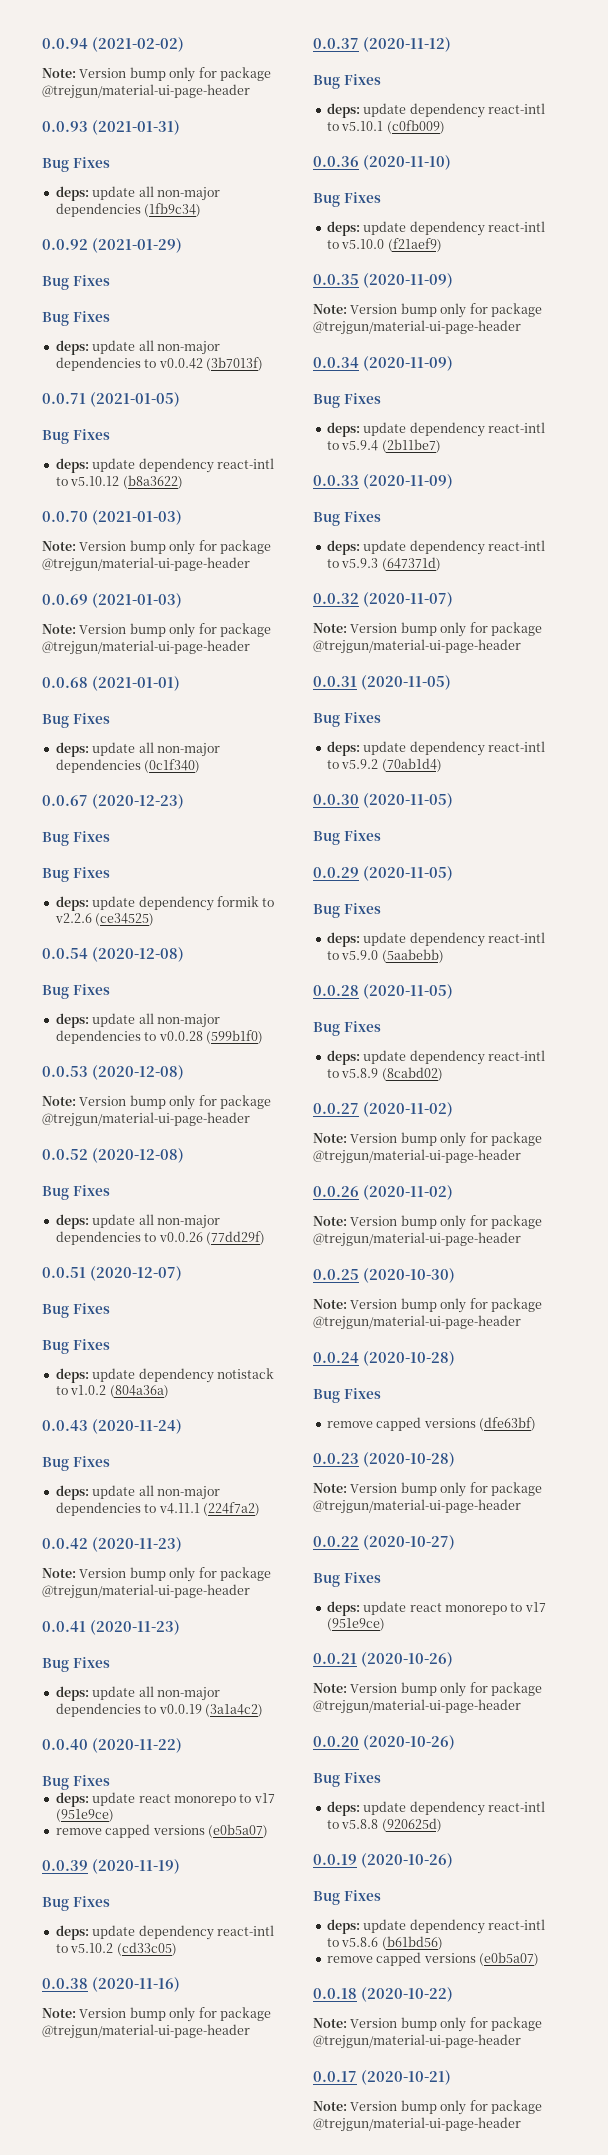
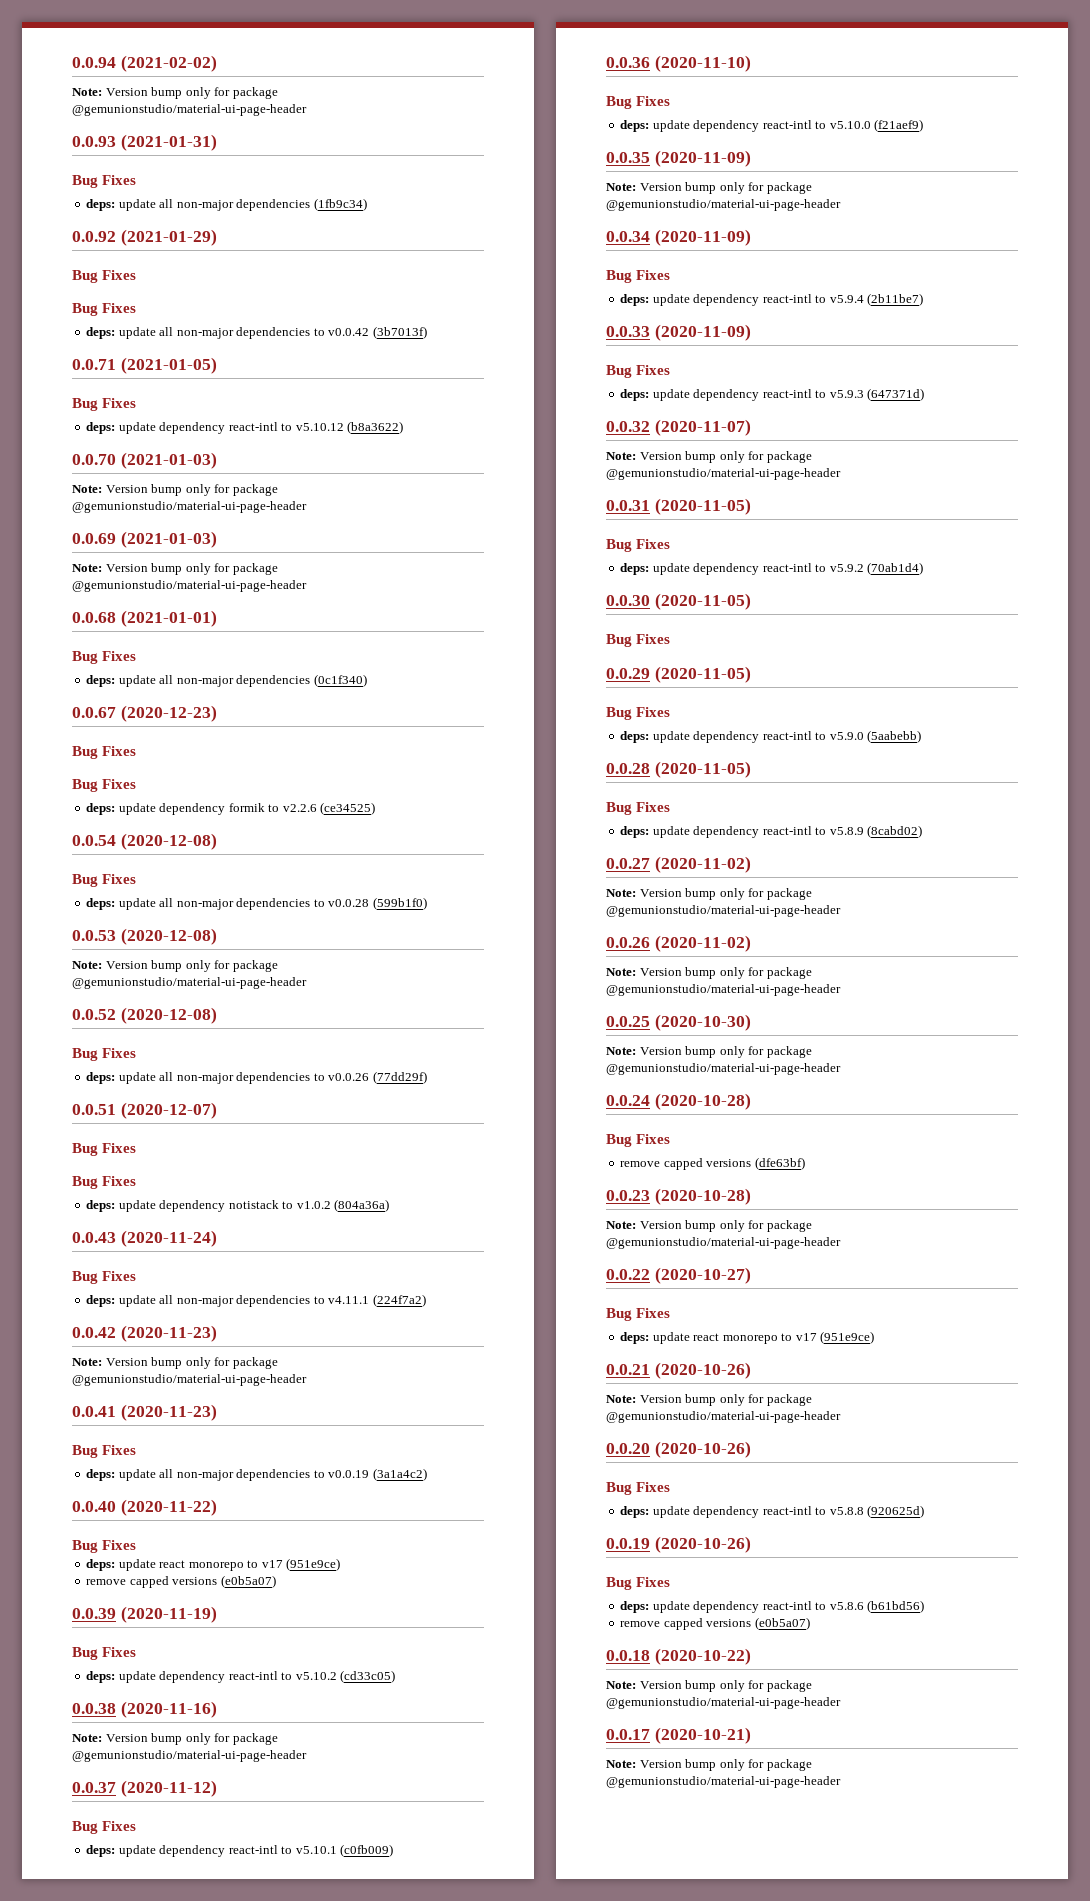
[42,84,250,99] @trejgun/material-ui-page-header -> [72,104,307,116] @gemunionstudio/material-ui-page-header
[42,557,250,572] @trejgun/material-ui-page-header -> [72,501,307,513] @gemunionstudio/material-ui-page-header
[42,640,250,655] @trejgun/material-ui-page-header -> [72,580,307,592] @gemunionstudio/material-ui-page-header
[42,1112,250,1127] @trejgun/material-ui-page-header -> [72,977,307,989] @gemunionstudio/material-ui-page-header
[42,1584,250,1599] @trejgun/material-ui-page-header -> [72,1374,307,1386] @gemunionstudio/material-ui-page-header
[42,2024,250,2039] @trejgun/material-ui-page-header -> [72,1750,307,1762] @gemunionstudio/material-ui-page-header
[313,320,521,335] @trejgun/material-ui-page-header -> [606,199,841,211] @gemunionstudio/material-ui-page-header
[313,639,521,654] @trejgun/material-ui-page-header -> [606,468,841,480] @gemunionstudio/material-ui-page-header
[313,1149,521,1164] @trejgun/material-ui-page-header -> [606,905,841,917] @gemunionstudio/material-ui-page-header
[313,1232,521,1247] @trejgun/material-ui-page-header -> [606,984,841,996] @gemunionstudio/material-ui-page-header
[313,1315,521,1330] @trejgun/material-ui-page-header -> [606,1063,841,1075] @gemunionstudio/material-ui-page-header
[313,1499,521,1514] @trejgun/material-ui-page-header -> [606,1237,841,1249] @gemunionstudio/material-ui-page-header
[313,1699,521,1714] @trejgun/material-ui-page-header -> [606,1411,841,1423] @gemunionstudio/material-ui-page-header
[313,2034,521,2049] @trejgun/material-ui-page-header -> [606,1697,841,1709] @gemunionstudio/material-ui-page-header
[313,2117,521,2132] @trejgun/material-ui-page-header -> [606,1776,841,1788] @gemunionstudio/material-ui-page-header

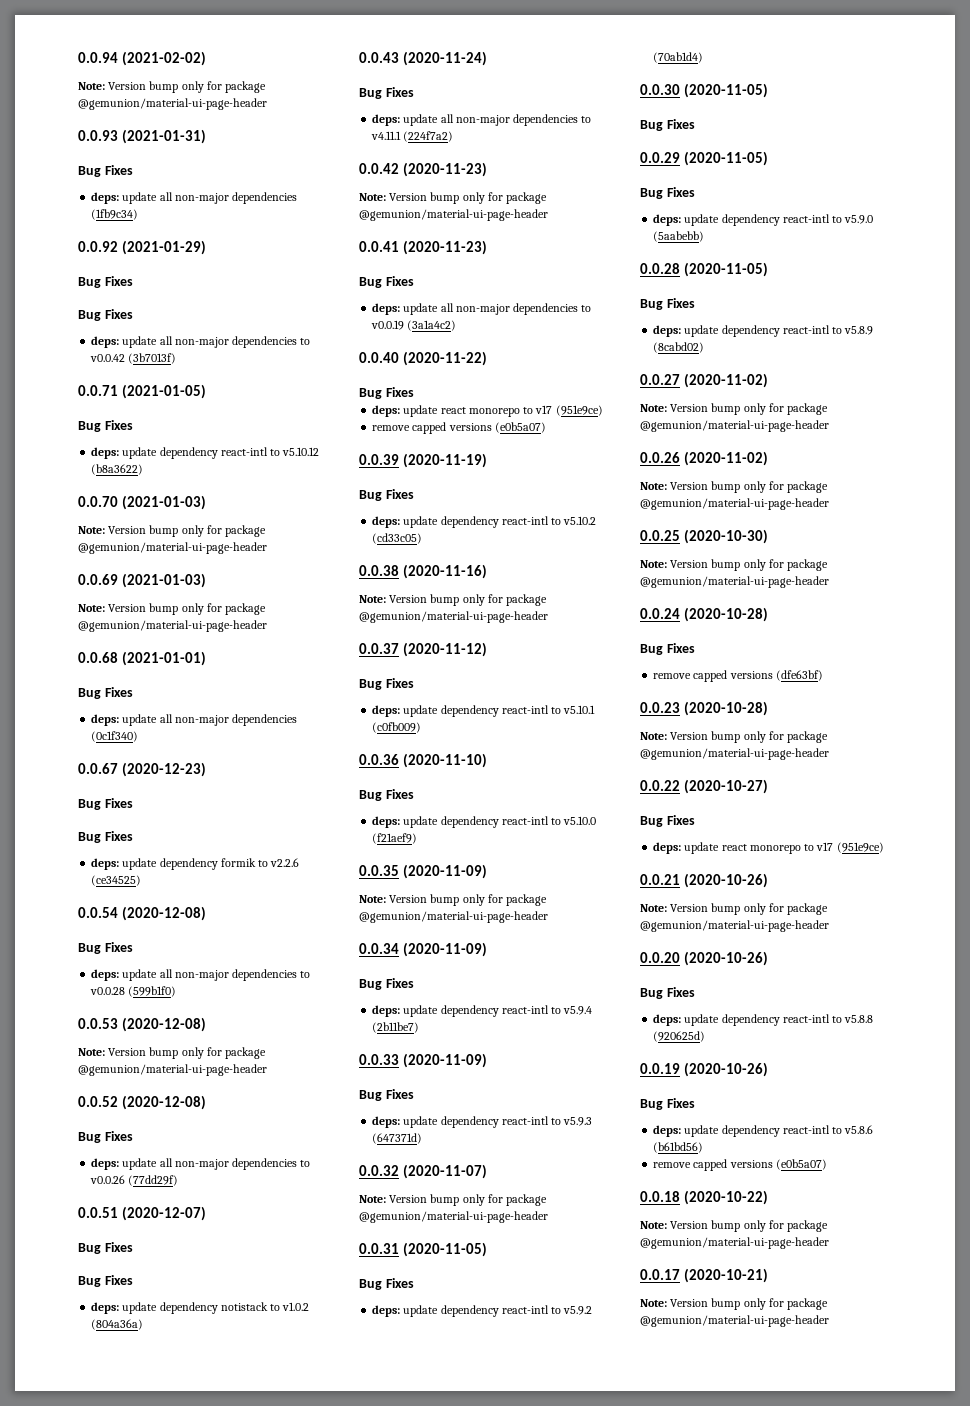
[72,104,307,116] @gemunionstudio/material-ui-page-header -> [78,98,267,110] @gemunion/material-ui-page-header
[72,501,307,513] @gemunionstudio/material-ui-page-header -> [78,542,267,554] @gemunion/material-ui-page-header
[72,580,307,592] @gemunionstudio/material-ui-page-header -> [78,620,267,632] @gemunion/material-ui-page-header
[72,977,307,989] @gemunionstudio/material-ui-page-header -> [78,1064,267,1076] @gemunion/material-ui-page-header
[72,1374,307,1386] @gemunionstudio/material-ui-page-header -> [359,209,548,221] @gemunion/material-ui-page-header
[72,1750,307,1762] @gemunionstudio/material-ui-page-header -> [359,611,548,623] @gemunion/material-ui-page-header
[606,199,841,211] @gemunionstudio/material-ui-page-header -> [359,911,548,923] @gemunion/material-ui-page-header
[606,468,841,480] @gemunionstudio/material-ui-page-header -> [359,1211,548,1223] @gemunion/material-ui-page-header
[606,905,841,917] @gemunionstudio/material-ui-page-header -> [640,420,829,432] @gemunion/material-ui-page-header
[606,984,841,996] @gemunionstudio/material-ui-page-header -> [640,498,829,510] @gemunion/material-ui-page-header
[606,1063,841,1075] @gemunionstudio/material-ui-page-header -> [640,576,829,588] @gemunion/material-ui-page-header
[606,1237,841,1249] @gemunionstudio/material-ui-page-header -> [640,748,829,760] @gemunion/material-ui-page-header
[606,1411,841,1423] @gemunionstudio/material-ui-page-header -> [640,920,829,932] @gemunion/material-ui-page-header
[606,1697,841,1709] @gemunionstudio/material-ui-page-header -> [640,1237,829,1249] @gemunion/material-ui-page-header
[606,1776,841,1788] @gemunionstudio/material-ui-page-header -> [640,1315,829,1327] @gemunion/material-ui-page-header

